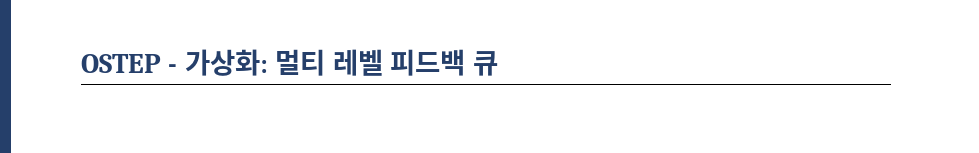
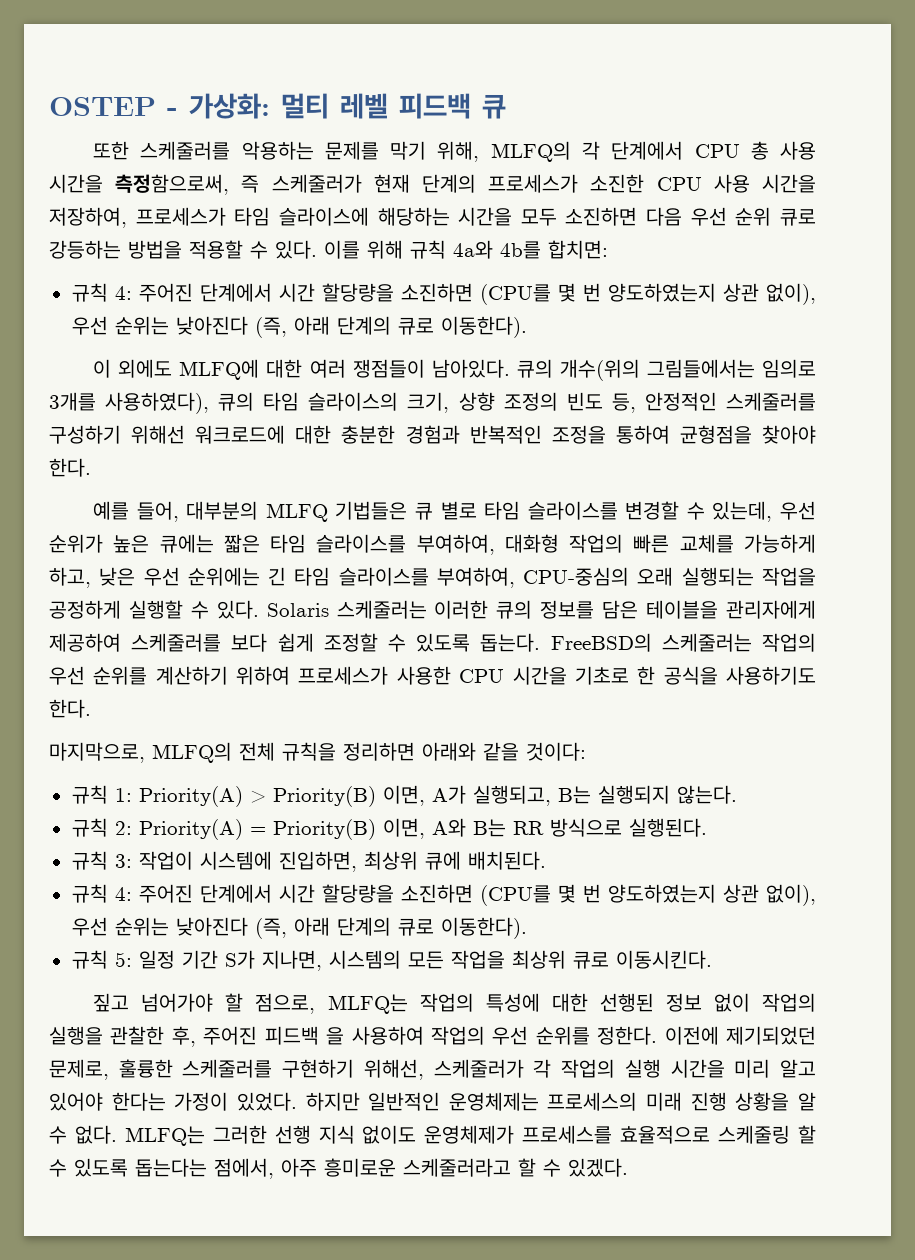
(498, 63) none -> [93,141,817,162] [49,174,817,195] [49,207,816,228] [49,240,608,259] [71,283,817,305] [71,316,527,338] [93,359,817,381] [49,392,816,414] [49,425,817,444] [49,458,91,477] [93,501,816,522] [49,534,816,555] [49,567,816,588] [49,600,816,619] [49,633,816,652] [49,666,817,685] [49,699,91,718] [49,742,586,763] [71,785,737,807] [71,818,707,840] [71,851,546,872] [71,884,817,906] [71,917,527,939] [71,950,712,971] [93,993,816,1014] [49,1026,816,1047] [49,1059,817,1080] [49,1092,816,1111] [49,1125,816,1146] [49,1158,628,1179] // 또한 스케줄러를 악용하는 문제를 막기 위해, MLFQ의 각 단계에서 CPU 총 사용 시간을 측정함으로써, 즉 스케줄러가 현재 단계의 프로세스가 소진한 CPU 사용 시간을 저장하여, 프로세스가 타임 슬라이스에 해당하는 시간을 모두 소진하면 다음 우선 순위 큐로 강등하는 방법을 적용할 수 있다. 이를 위해 규칙 4a와 4b를 합치면: // 규칙 4: 주어진 단계에서 시간 할당량을 소진하면 (CPU를 몇 번 양도하였는지 상관 없이), 우선 순위는 낮아진다 (즉, 아래 단계의 큐로 이동한다). // 이 외에도 MLFQ에 대한 여러 쟁점들이 남아있다. 큐의 개수(위의 그림들에서는 임의로 3개를 사용하였다), 큐의 타임 슬라이스의 크기, 상향 조정의 빈도 등, 안정적인 스케줄러를 구성하기 위해선 워크로드에 대한 충분한 경험과 반복적인 조정을 통하여 균형점을 찾아야 한다. // 예를 들어, 대부분의 MLFQ 기법들은 큐 별로 타임 슬라이스를 변경할 수 있는데, 우선 순위가 높은 큐에는 짧은 타임 슬라이스를 부여하여, 대화형 작업의 빠른 교체를 가능하게 하고, 낮은 우선 순위에는 긴 타임 슬라이스를 부여하여, CPU-중심의 오래 실행되는 작업을 공정하게 실행할 수 있다. Solaris 스케줄러는 이러한 큐의 정보를 담은 테이블을 관리자에게 제공하여 스케줄러를 보다 쉽게 조정할 수 있도록 돕는다. FreeBSD의 스케줄러는 작업의 우선 순위를 계산하기 위하여 프로세스가 사용한 CPU 시간을 기초로 한 공식을 사용하기도 한다. // 마지막으로, MLFQ의 전체 규칙을 정리하면 아래와 같을 것이다: // 규칙 1: Priority(A) > Priority(B) 이면, A가 실행되고, B는 실행되지 않는다. // 규칙 2: Priority(A) = Priority(B) 이면, A와 B는 RR 방식으로 실행된다. // 규칙 3: 작업이 시스템에 진입하면, 최상위 큐에 배치된다. // 규칙 4: 주어진 단계에서 시간 할당량을 소진하면 (CPU를 몇 번 양도하였는지 상관 없이), 우선 순위는 낮아진다 (즉, 아래 단계의 큐로 이동한다). // 규칙 5: 일정 기간 S가 지나면, 시스템의 모든 작업을 최상위 큐로 이동시킨다. // 짚고 넘어가야 할 점으로, MLFQ는 작업의 특성에 대한 선행된 정보 없이 작업의 실행을 관찰한 후, 주어진 피드백 을 사용하여 작업의 우선 순위를 정한다. 이전에 제기되었던 문제로, 훌륭한 스케줄러를 구현하기 위해선, 스케줄러가 각 작업의 실행 시간을 미리 알고 있어야 한다는 가정이 있었다. 하지만 일반적인 운영체제는 프로세스의 미래 진행 상황을 알 수 없다. MLFQ는 그러한 선행 지식 없이도 운영체제가 프로세스를 효율적으로 스케줄링 할 수 있도록 돕는다는 점에서, 아주 흥미로운 스케줄러라고 할 수 있겠다.

